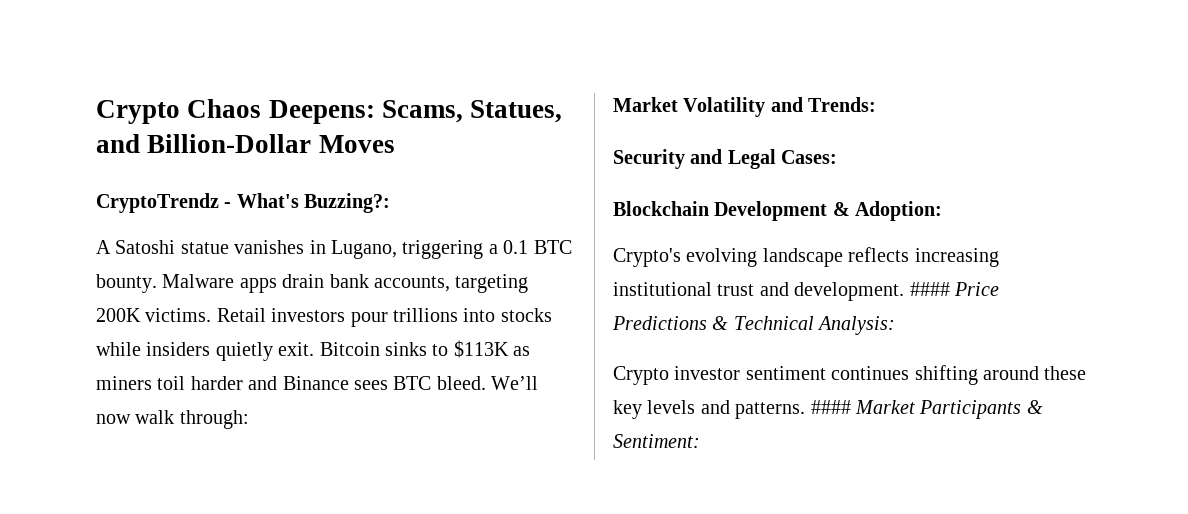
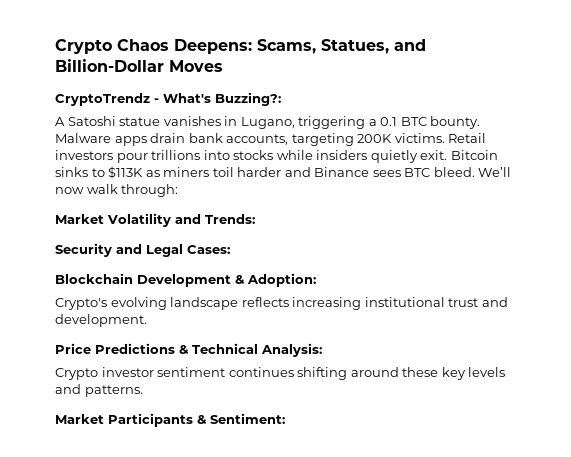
[909,282,950,296] #### -> (147, 320) //
[810,400,851,414] #### -> (143, 391) //

